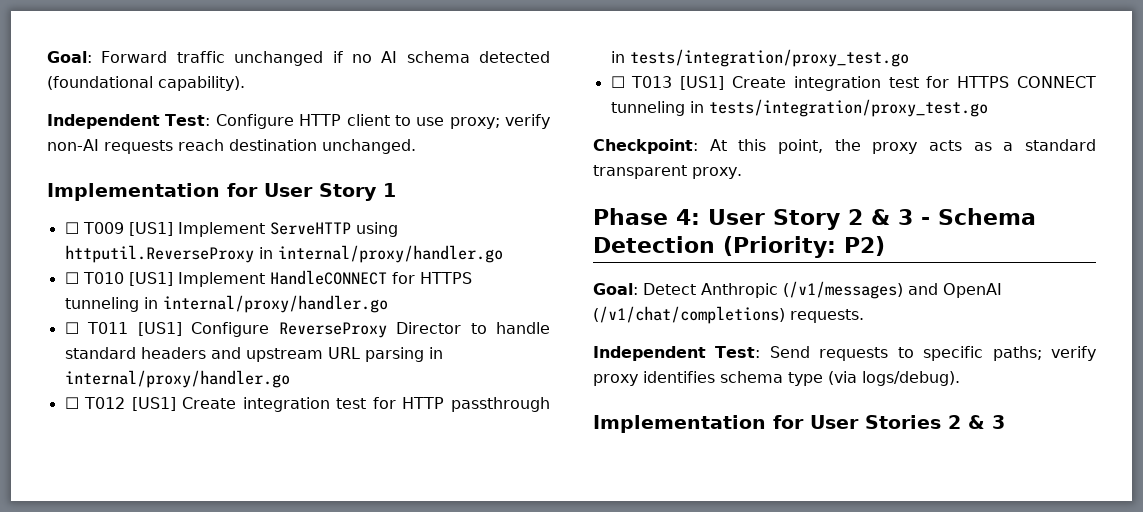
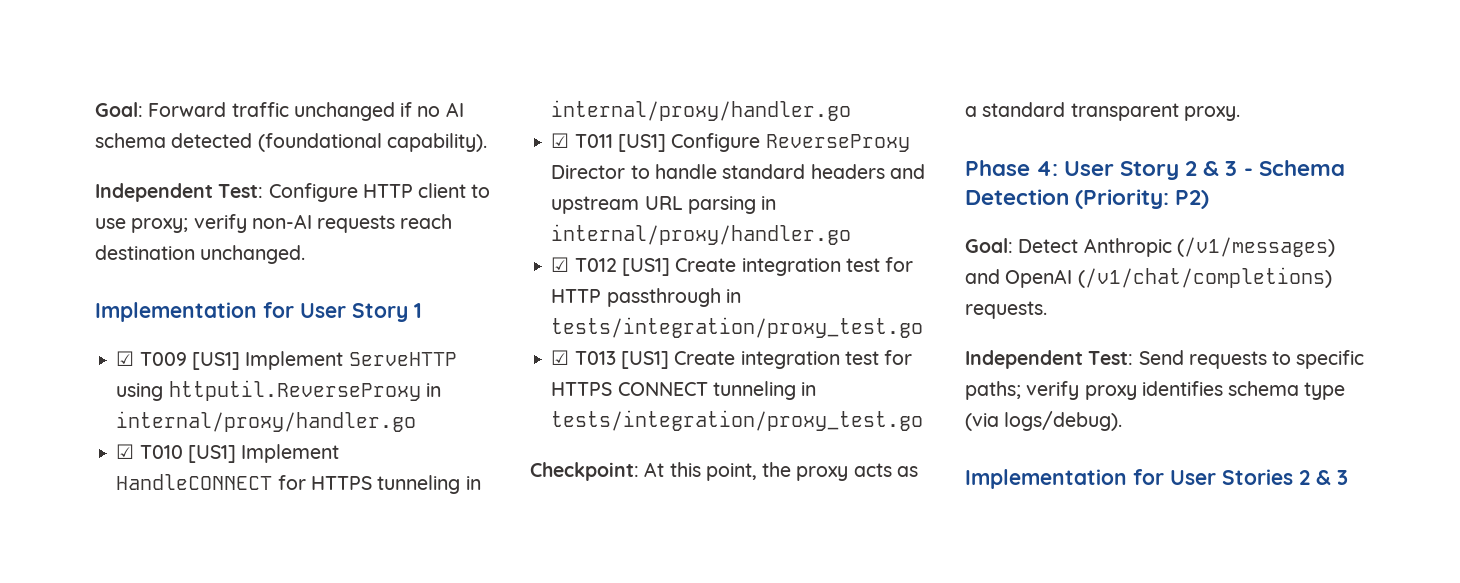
[64,222,79,234] ☐ -> [116,351,135,366] ☑
[64,272,79,284] ☐ -> [116,444,135,459] ☑
[64,322,79,334] ☐ -> [551,133,570,148] ☑
[64,397,79,409] ☐ -> [551,257,570,272] ☑
[610,76,625,88] ☐ -> [551,350,570,365] ☑

